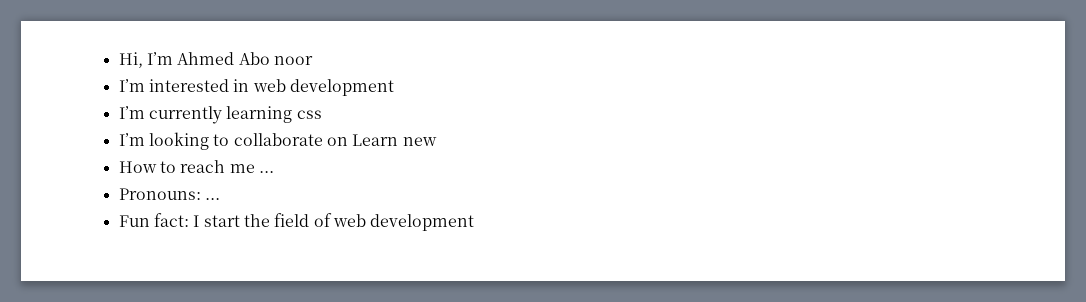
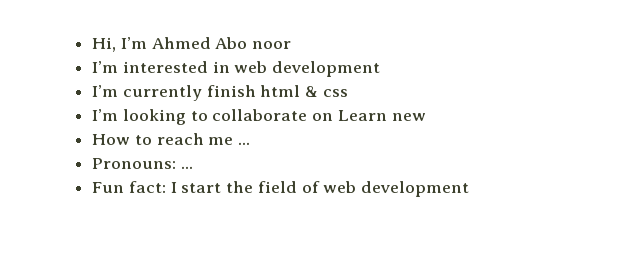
[226,106,293,123] learning -> [206,85,319,97] finish html &

